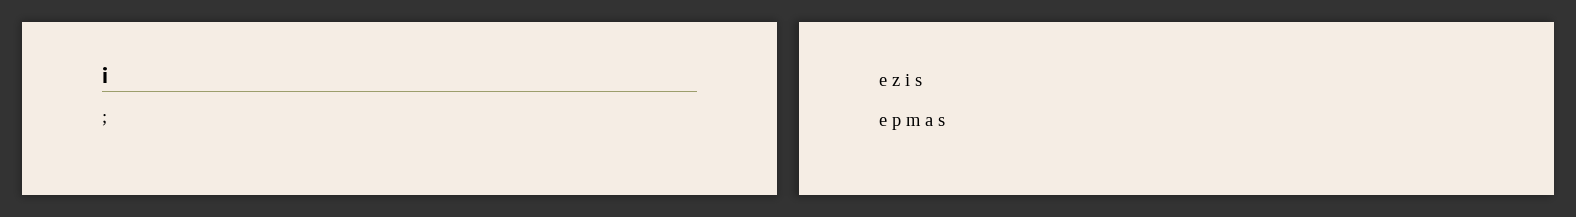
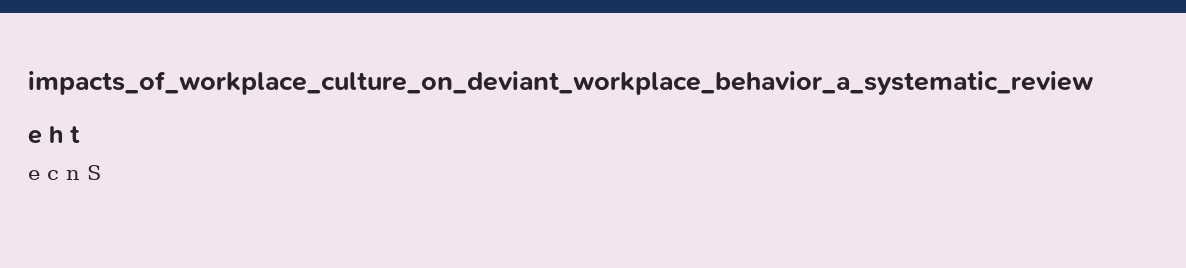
[102,67,108,83] [102,114,107,126] [879,74,922,86] [879,117,945,130] i // ; // e z i s // e p m a s -> [28,71,1093,95] [28,126,80,144] [28,165,101,180] impacts_of_workplace_culture_on_deviant_workplace_behavior_a_systematic_review // e h t // e c n S

